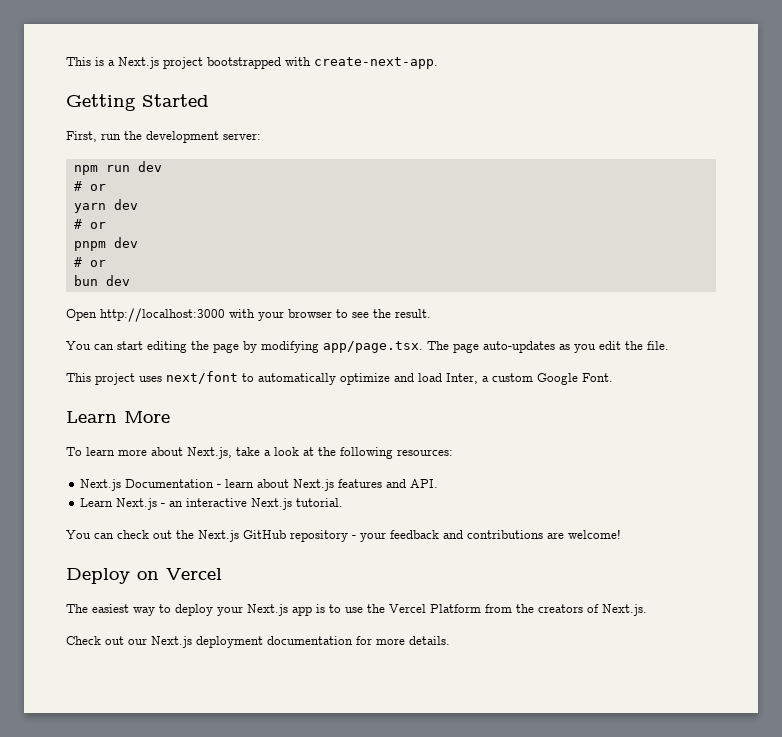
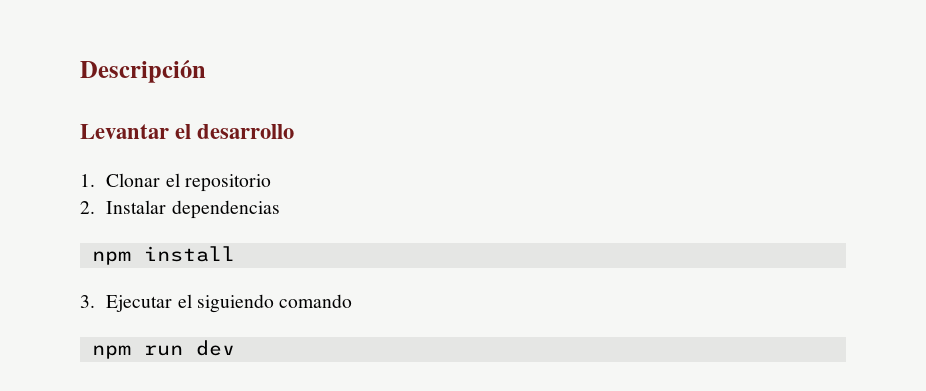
[66,57,438,69] [66,94,209,111] [66,131,261,143] [73,161,162,175] [73,181,106,191] [73,199,138,213] [73,219,106,229] [73,237,138,251] [73,257,106,267] [73,275,130,286] [66,308,431,322] [66,341,669,353] [66,371,613,385] [66,411,170,423] [66,447,453,459] [80,479,439,491] [80,498,344,510] [66,529,621,542] [66,568,222,584] [66,604,647,616] [66,636,450,648] This is a Next.js project bootstrapped with create-next-app. // Getting Started // First, run the development server: // npm run dev // # or // yarn dev // # or // pnpm dev // # or // bun dev // Open http://localhost:3000 with your browser to see the result. // You can start editing the page by modifying app/page.tsx. The page auto-updates as you edit the file. // This project uses next/font to automatically optimize and load Inter, a custom Google Font. // Learn More // To learn more about Next.js, take a look at the following resources: // Next.js Documentation - learn about Next.js features and API. // Learn Next.js - an interactive Next.js tutorial. // You can check out the Next.js GitHub repository - your feedback and contributions are welcome! // Deploy on Vercel // The easiest way to deploy your Next.js app is to use the Vercel Platform from the creators of Next.js. // Check out our Next.js deployment documentation for more details. -> [80,60,206,83] [80,124,295,139] [80,173,271,192] [80,200,280,219] [91,246,235,265] [80,294,353,313] [91,340,235,359] Descripción // Levantar el desarrollo // 1. Clonar el repositorio // 2. Instalar dependencias // npm install // 3. Ejecutar el siguiendo comando // npm run dev

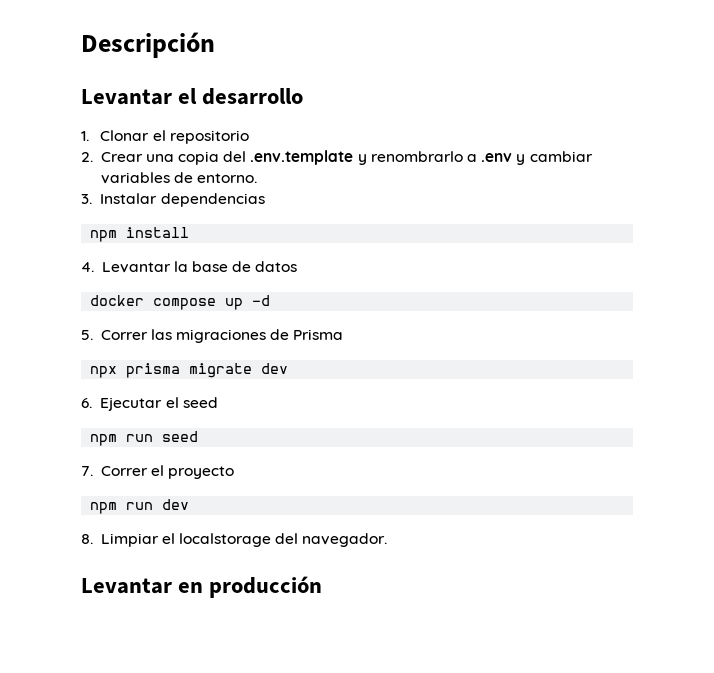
[106,200,280,219] [91,246,235,265] [80,294,353,313] [91,340,235,359] Instalar dependencias // npm install // 3. Ejecutar el siguiendo comando // npm run dev -> [100,150,593,165] [100,172,258,184] [81,193,265,207] [90,227,190,242] [81,261,298,273] [90,295,271,310] [81,329,344,343] [90,363,289,378] [81,397,218,411] [90,431,199,446] [81,465,235,479] [90,499,190,514] [81,533,388,547] [81,576,323,598] Crear una copia del .env.template y renombrarlo a .env y cambiar variables de entorno. // 3. Instalar dependencias // npm install // 4. Levantar la base de datos // docker compose up -d // 5. Correr las migraciones de Prisma // npx prisma migrate dev // 6. Ejecutar el seed // npm run seed // 7. Correr el proyecto // npm run dev // 8. Limpiar el localstorage del navegador. // Levantar en producción

